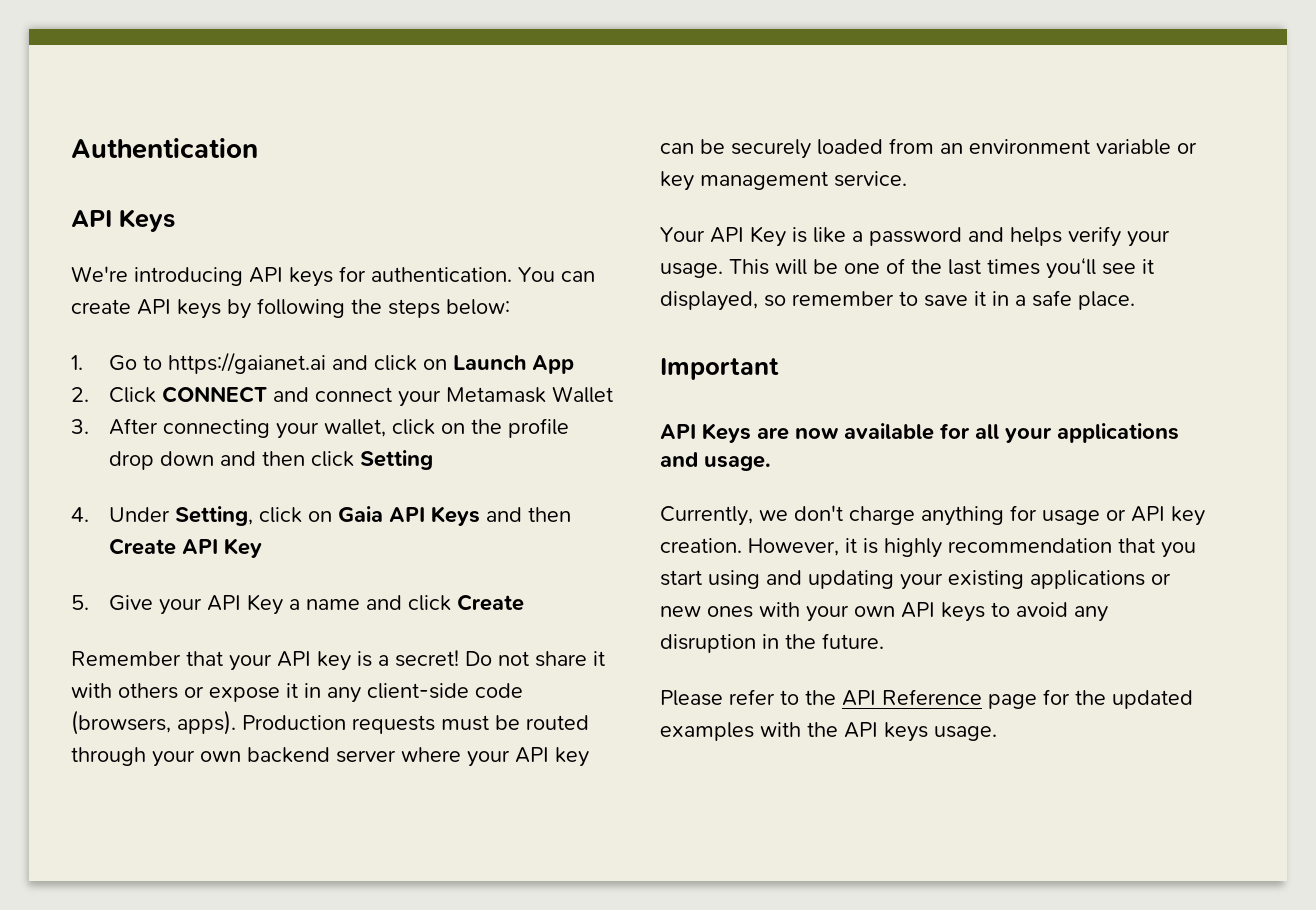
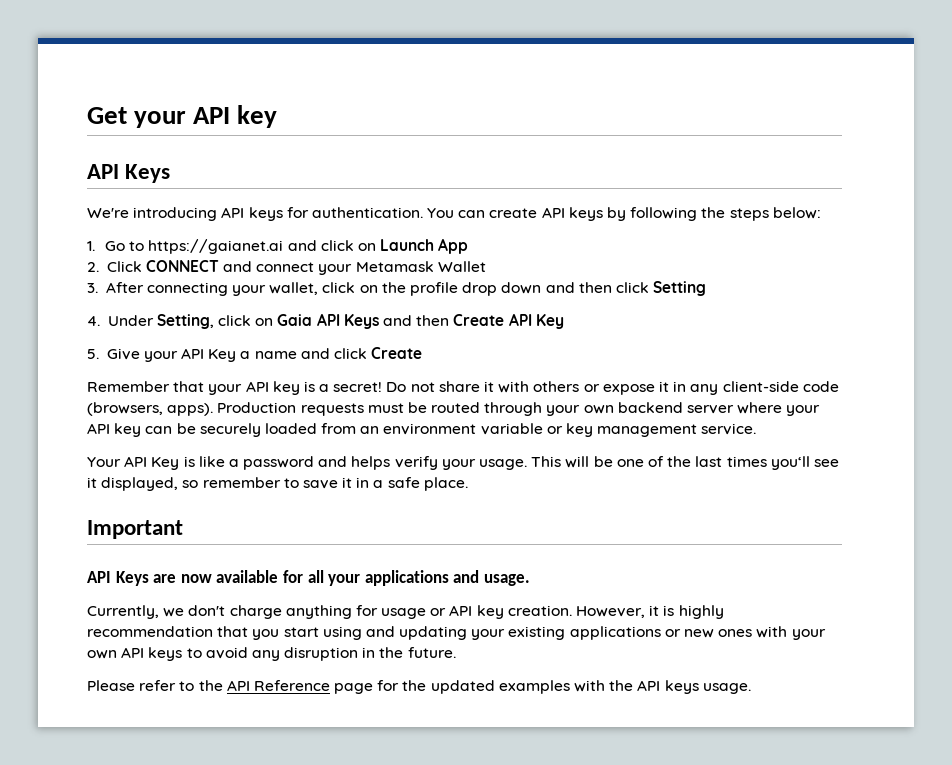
[71,138,258,159] Authentication -> [87,105,278,128] Get your API key

